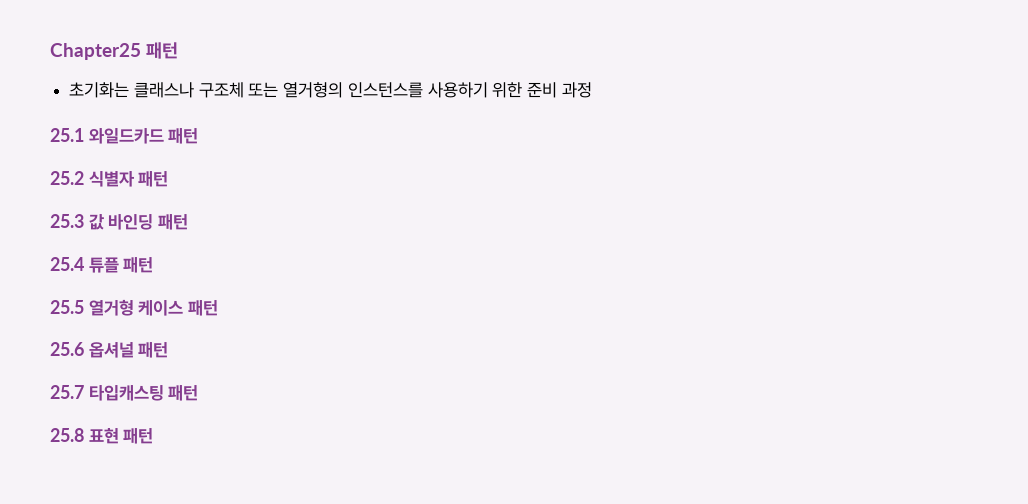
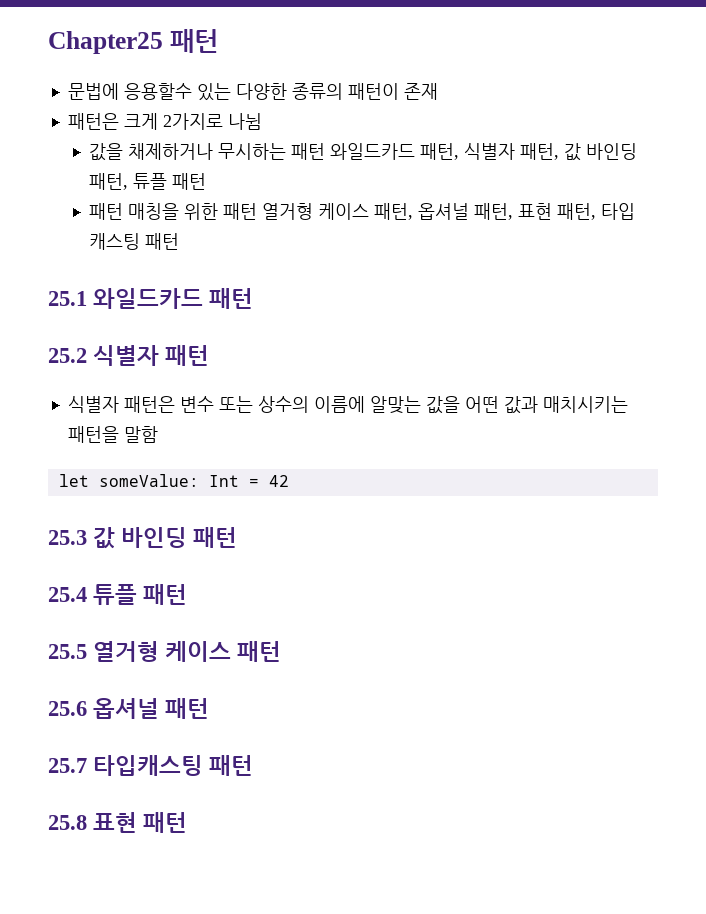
[69,82,592,98] 초기화는 클래스나 구조체 또는 열거형의 인스턴스를 사용하기 위한 준비 과정 -> [67,83,438,101] [67,113,262,130] [89,143,638,161] [89,173,207,190] [89,203,636,220] [89,233,180,250] 문법에 응용할수 있는 다양한 종류의 패턴이 존재 // 패턴은 크게 2가지로 나뉨 // 값을 채제하거나 무시하는 패턴 와일드카드 패턴, 식별자 패턴, 값 바인딩 패턴, 튜플 패턴 // 패턴 매칭을 위한 패턴 열거형 케이스 패턴, 옵셔널 패턴, 표현 패턴, 타입 캐스팅 패턴
(169, 179) none -> [67,396,628,414] [67,426,158,443] [58,474,289,487] // 식별자 패턴은 변수 또는 상수의 이름에 알맞는 값을 어떤 값과 매치시키는 패턴을 말함 // let someValue: Int = 42

